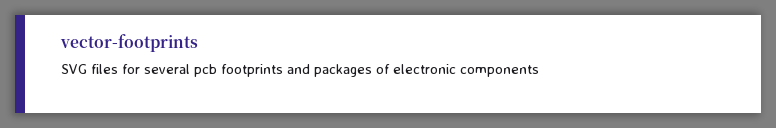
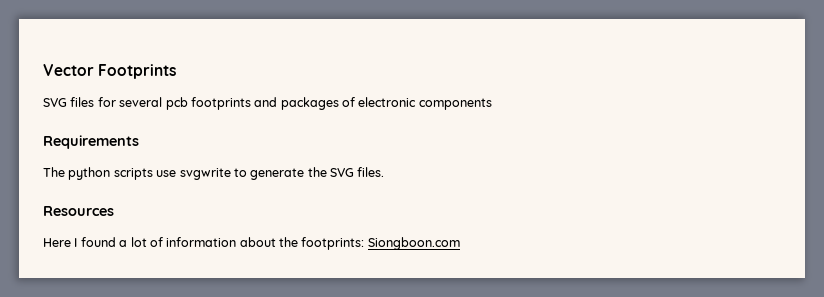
[60,34,198,52] vector-footprints -> [43,64,177,79] Vector Footprints
(539, 71) none -> [43,135,139,149] [43,167,385,180] [43,206,114,216] [43,237,460,250] // Requirements // The python scripts use svgwrite to generate the SVG files. // Resources // Here I found a lot of information about the footprints: Siongboon.com

